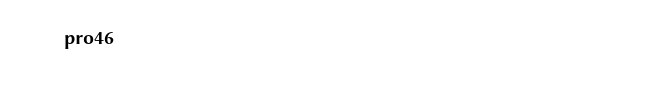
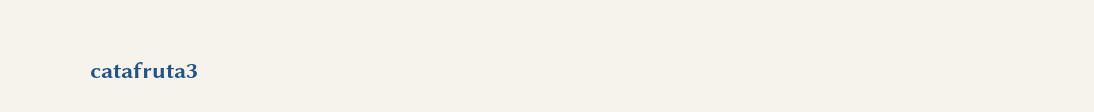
[64,32,114,49] pro46 -> [90,62,198,78] catafruta3

